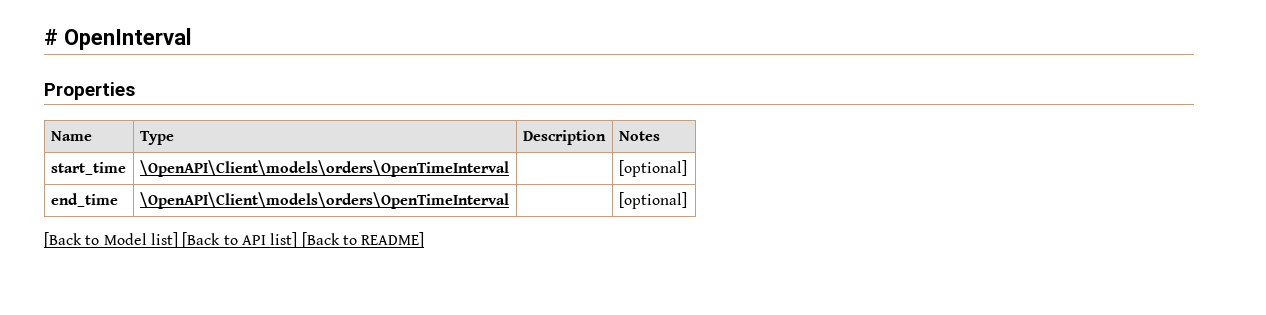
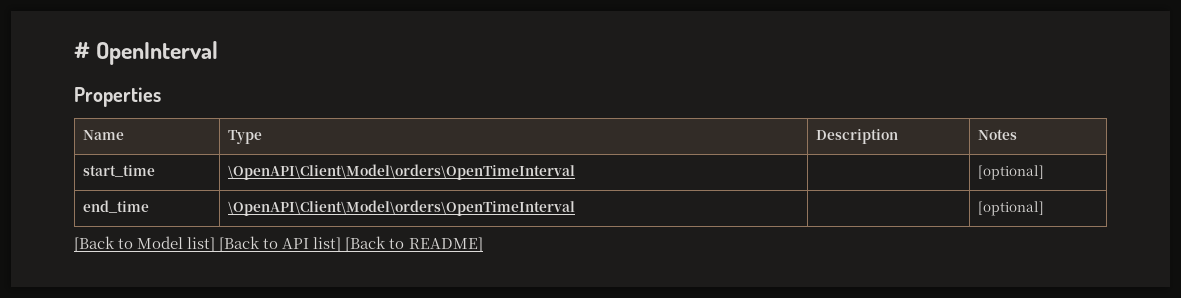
[139,160,509,177] \OpenAPI\Client\models\orders\OpenTimeInterval -> [227,164,575,180] \OpenAPI\Client\Model\orders\OpenTimeInterval
[139,192,509,209] \OpenAPI\Client\models\orders\OpenTimeInterval -> [227,200,575,216] \OpenAPI\Client\Model\orders\OpenTimeInterval

